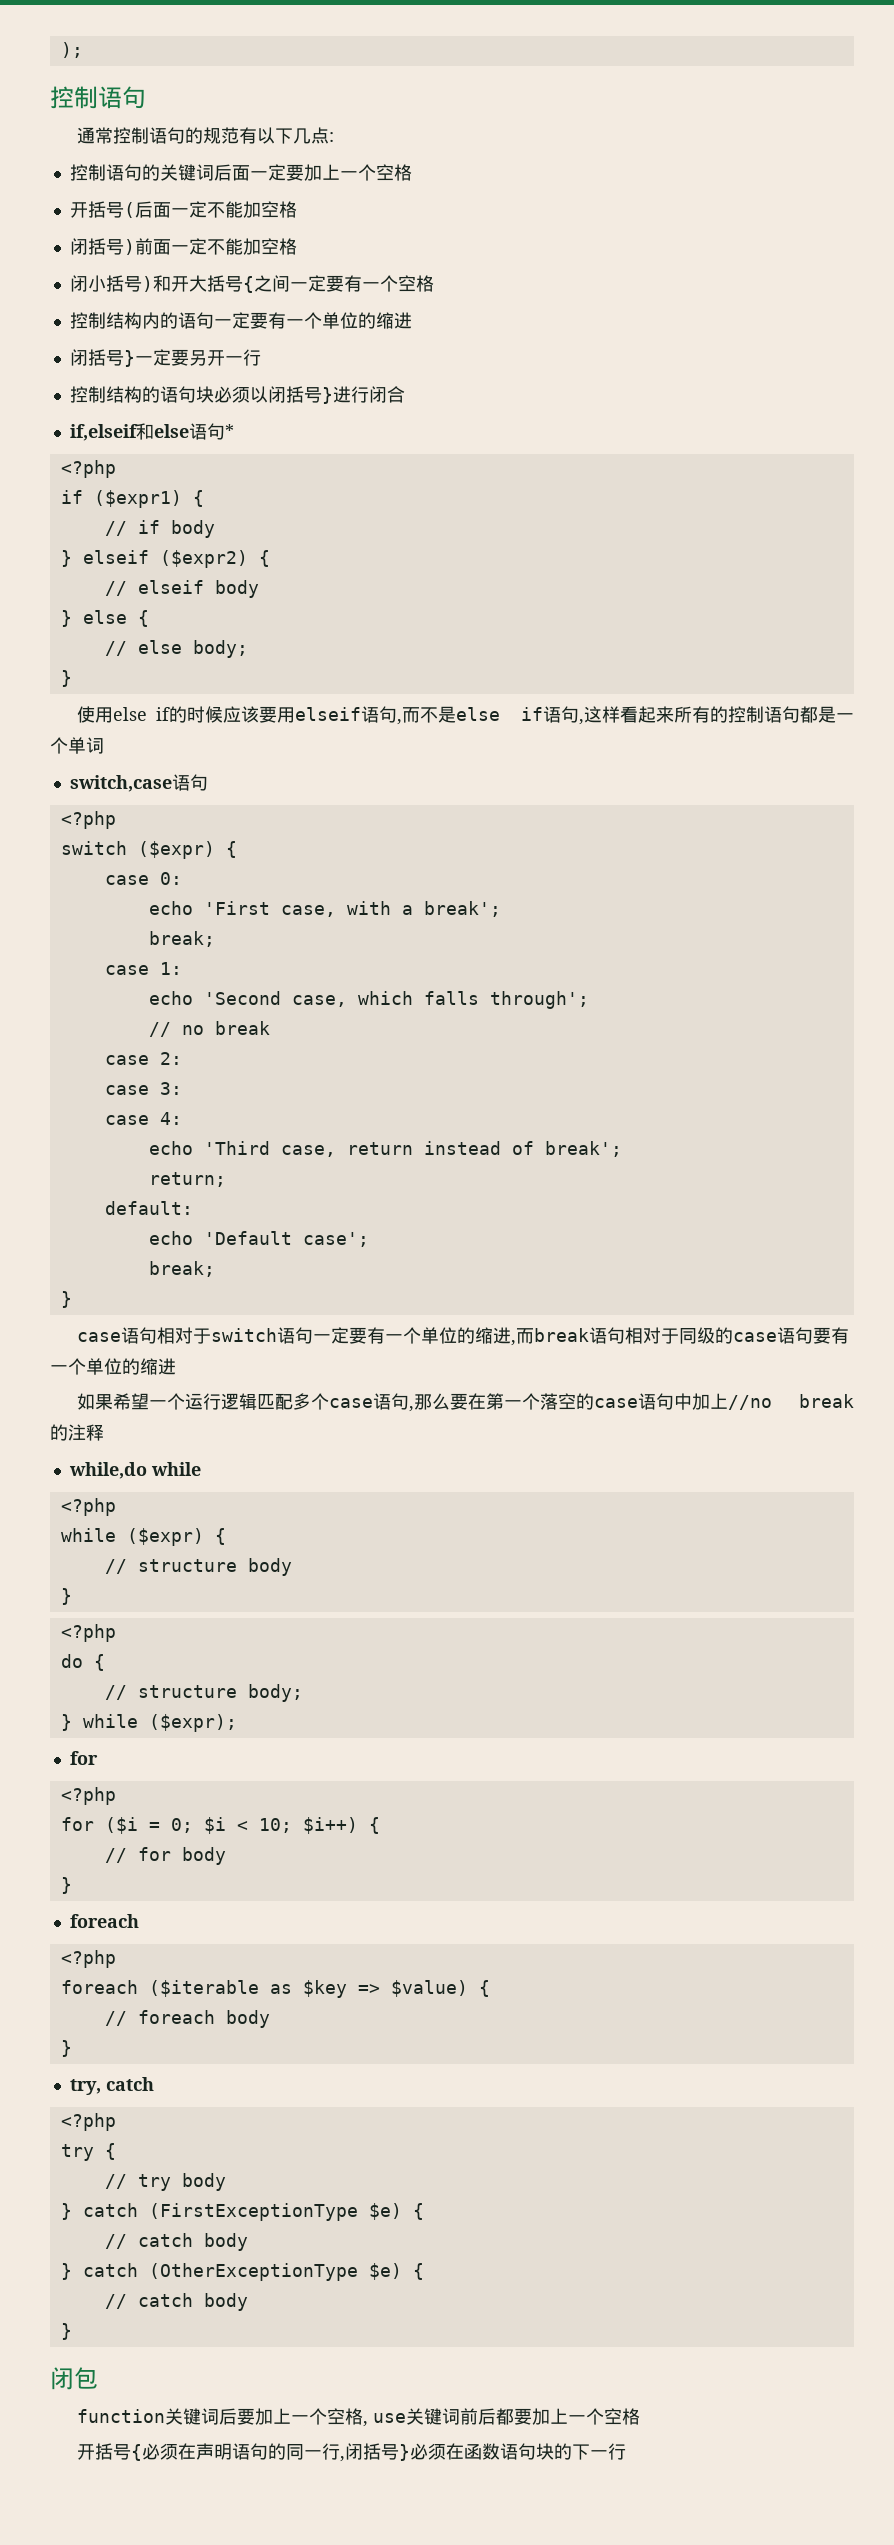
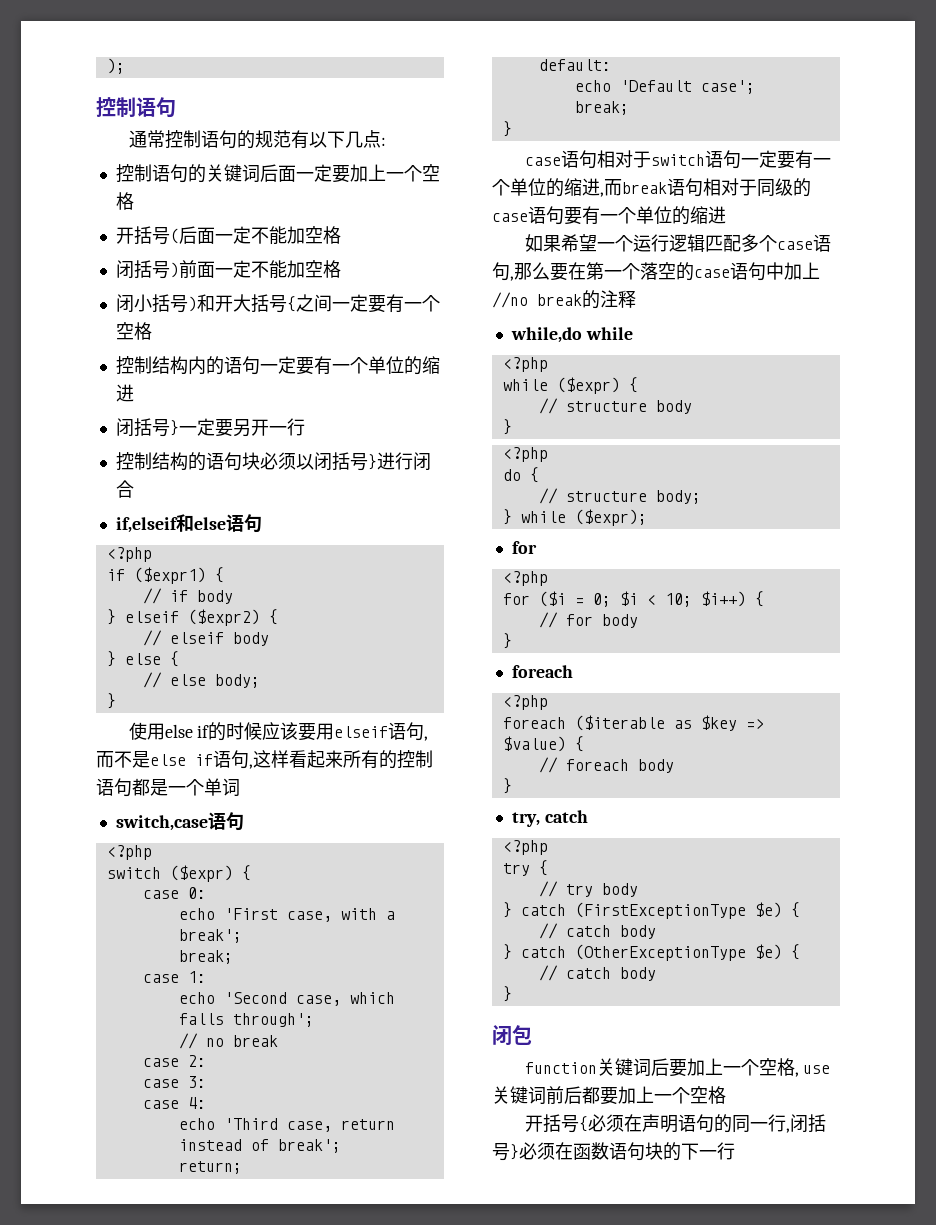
[224,424,234,438] * -> (262, 523) none

